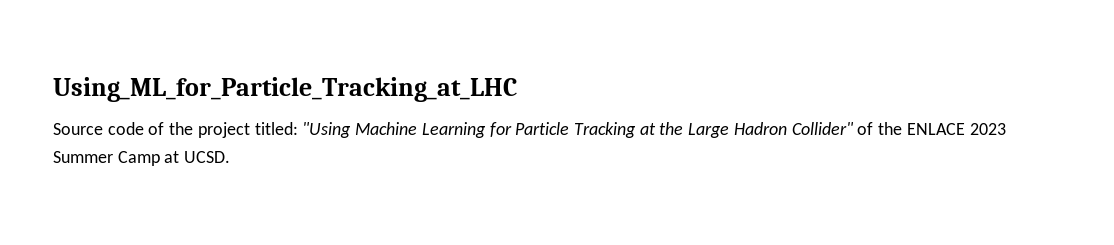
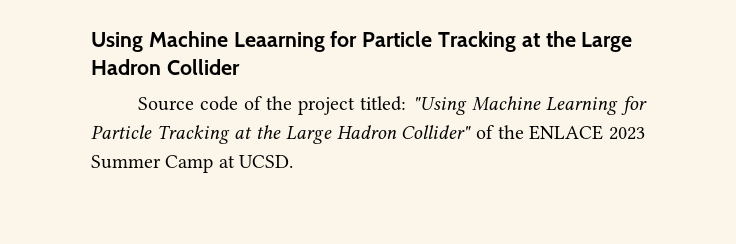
[53,77,517,102] Using_ML_for_Particle_Tracking_at_LHC -> [91,31,633,52] [91,59,240,75] Using Machine Leaarning for Particle Tracking at the Large Hadron Collider

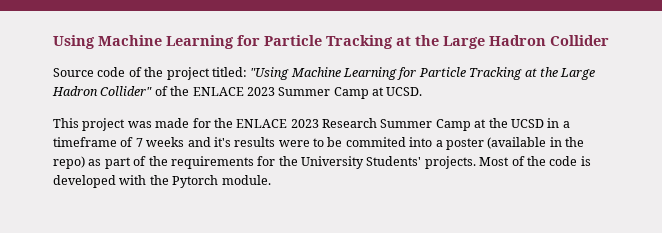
[233,32,325,52] Leaarning -> [166,35,234,49] Learning
(294, 161) none -> [53,118,570,131] [53,137,584,150] [53,156,591,169] [53,175,271,188] // This project was made for the ENLACE 2023 Research Summer Camp at the UCSD in a timeframe of 7 weeks and it's results were to be commited into a poster (available in the repo) as part of the requirements for the University Students' projects. Most of the code is developed with the Pytorch module.

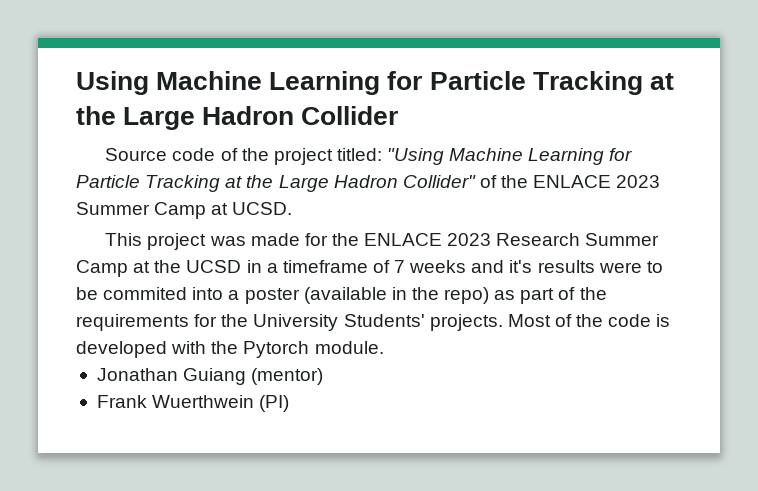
(271, 180) none -> [96,368,324,385] [96,395,290,412] // Jonathan Guiang (mentor) // Frank Wuerthwein (PI)

